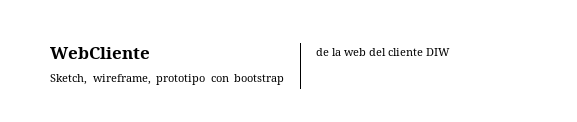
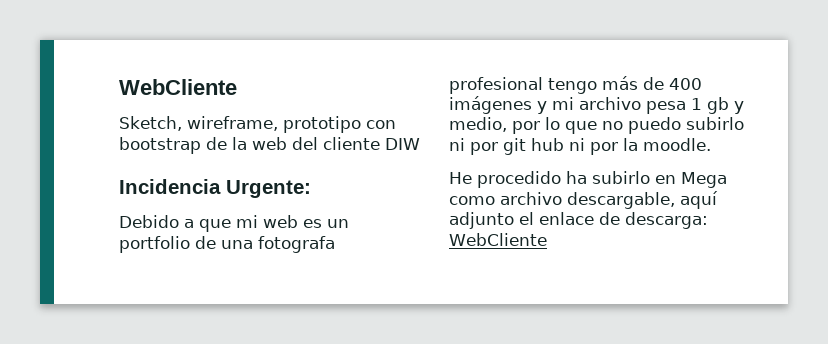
(450, 52) none -> [119,179,311,198] [119,215,349,232] [119,236,335,253] [449,76,702,94] [449,96,744,114] [449,117,744,134] [449,138,711,155] [449,171,727,188] [449,191,718,209] [449,212,708,229] [449,233,547,246] // Incidencia Urgente: // Debido a que mi web es un portfolio de una fotografa profesional tengo más de 400 imágenes y mi archivo pesa 1 gb y medio, por lo que no puedo subirlo ni por git hub ni por la moodle. // He procedido ha subirlo en Mega como archivo descargable, aquí adjunto el enlace de descarga: WebCliente

